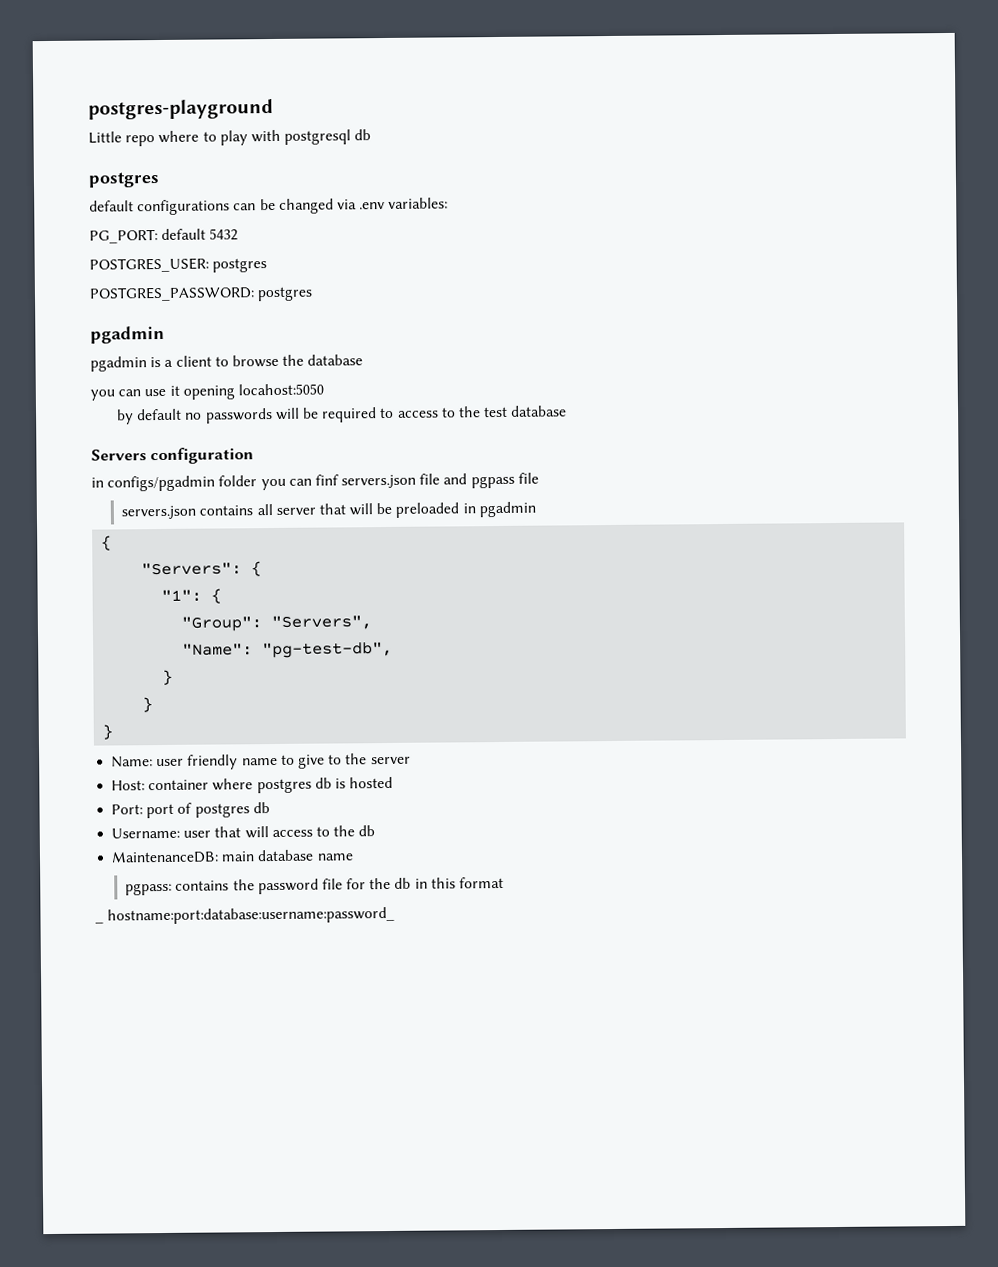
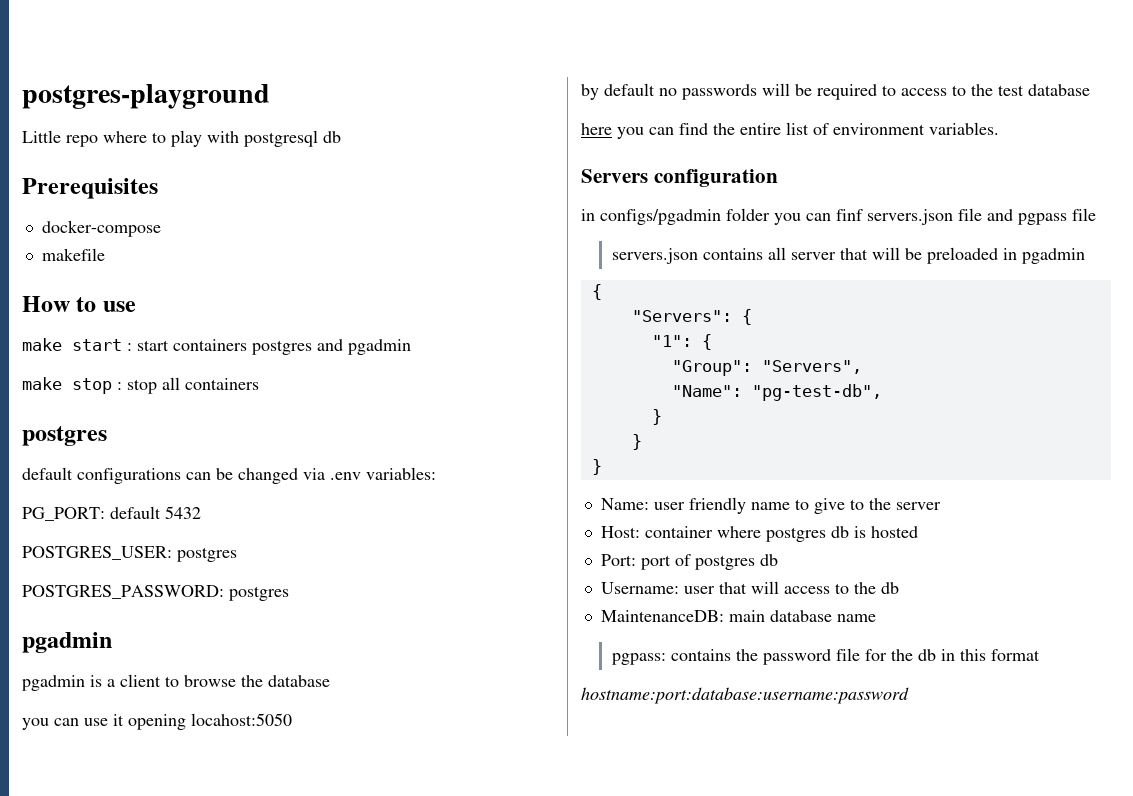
(372, 135) none -> [22,178,158,199] [41,220,161,237] [41,248,105,261] [22,296,136,312] [22,338,411,355] [22,377,259,394] // Prerequisites // docker-compose // makefile // How to use // make start : start containers postgres and pgadmin // make stop : stop all containers
(568, 411) none -> [581,122,999,139] // here you can find the entire list of environment variables.
[95,906,396,925] _ hostname:port:database:username:password_ -> [581,687,909,704] hostname:port:database:username:password

